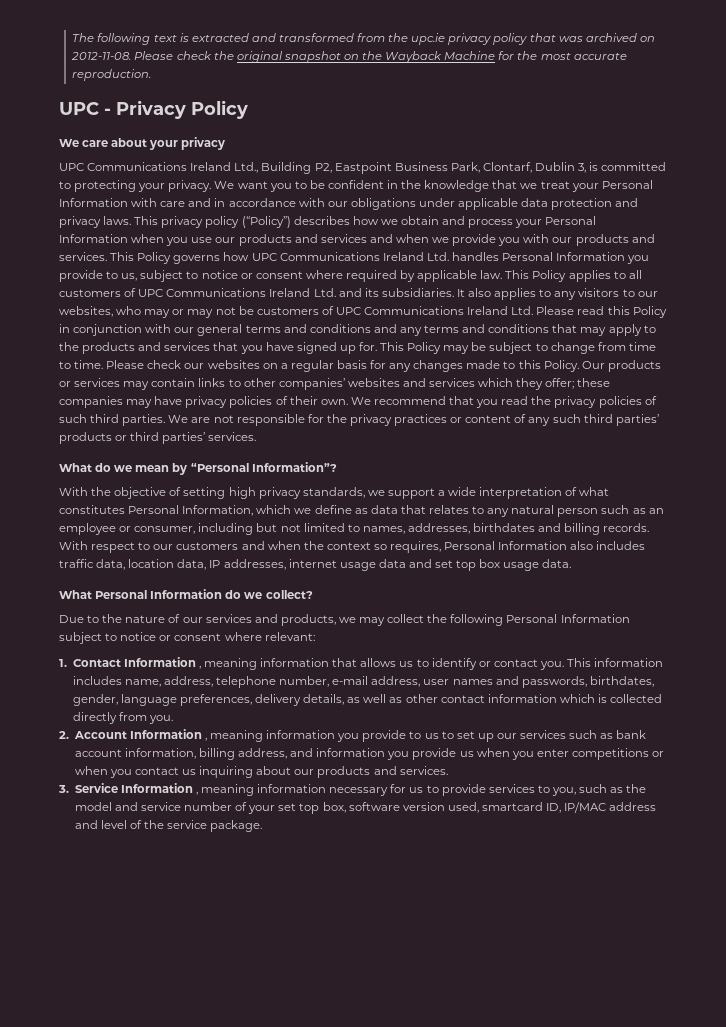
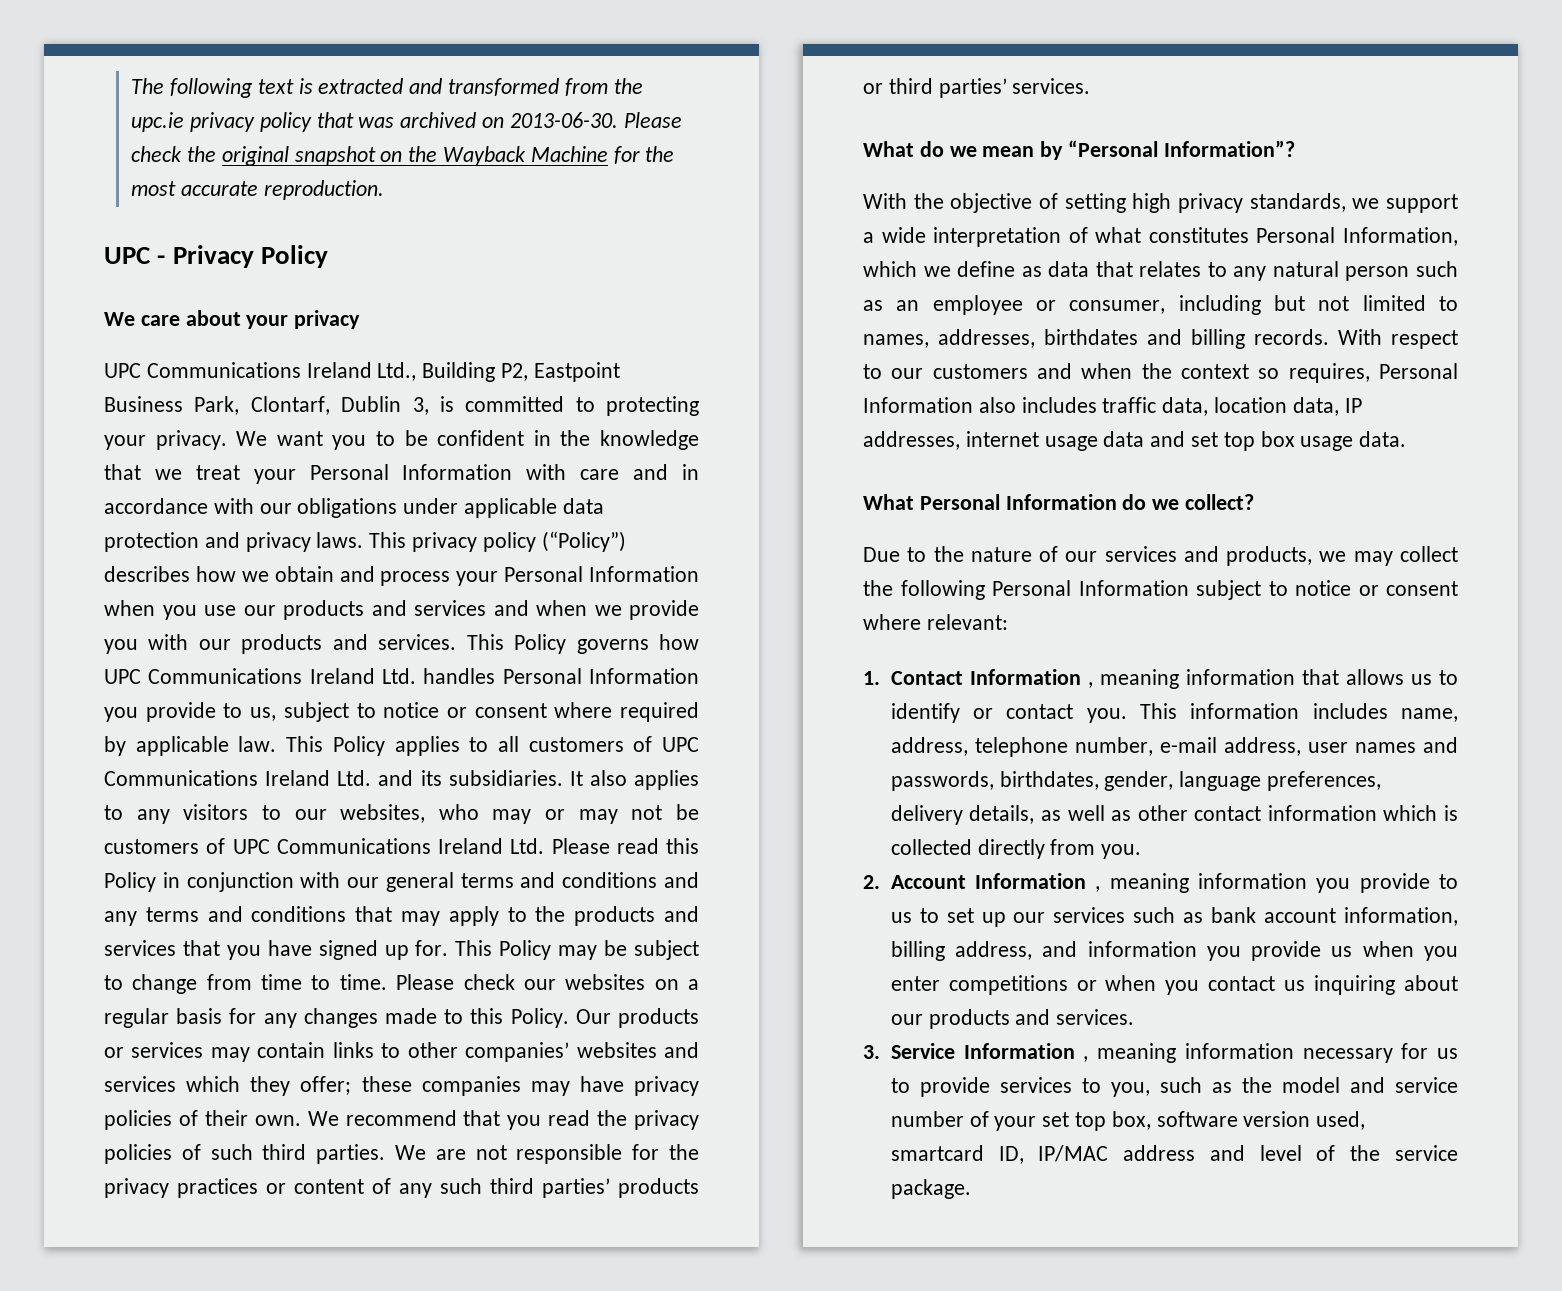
[71,52,132,60] 2012-11-08. -> [509,112,618,128] 2013-06-30.

